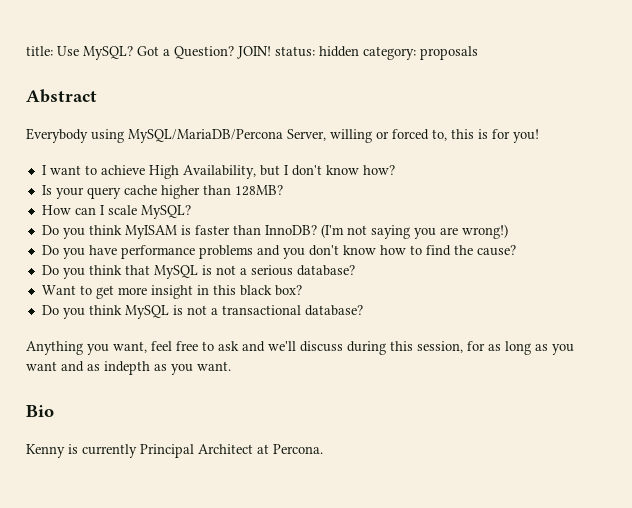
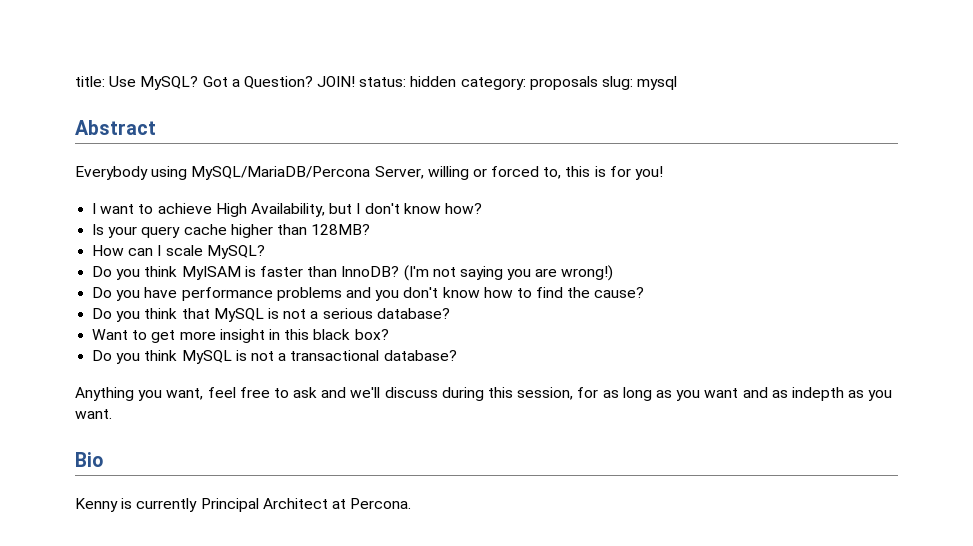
(478, 53) none -> [602,76,678,90] slug: mysql

